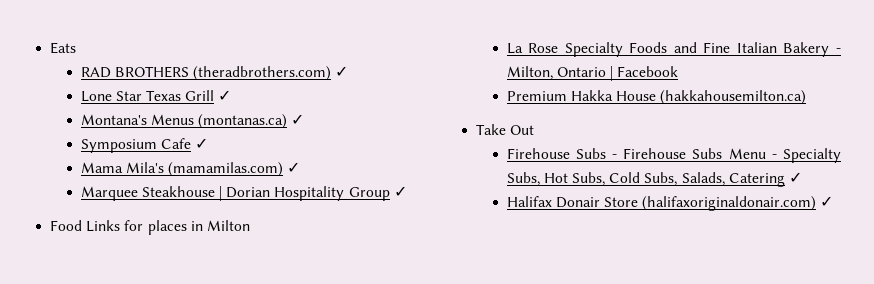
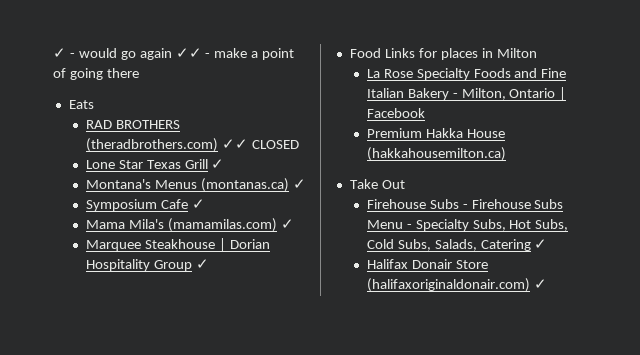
(50, 48) none -> [53,48,295,60] [53,68,139,80] ✓ - would go again ✓✓ - make a point of going there //
[335,66,349,77] ✓ -> [221,139,299,149] ✓✓ CLOSED

